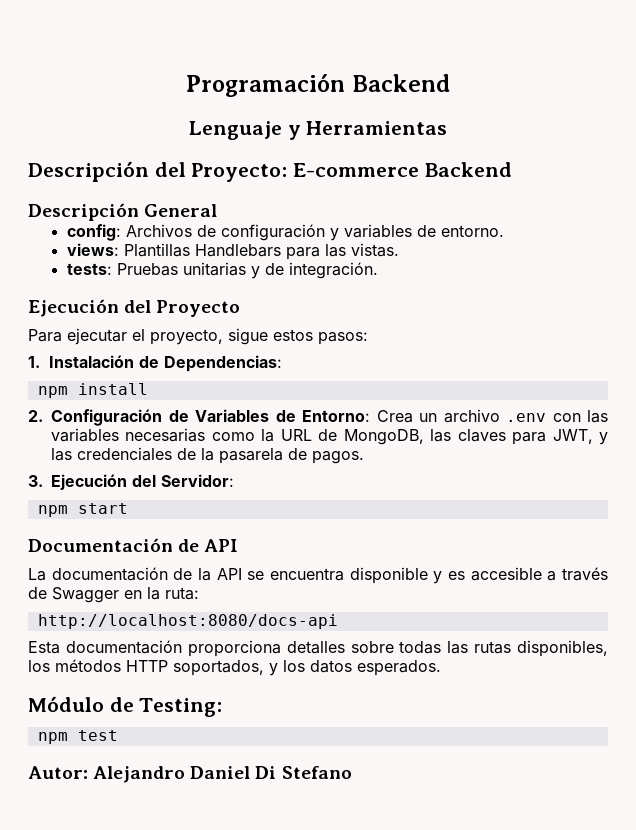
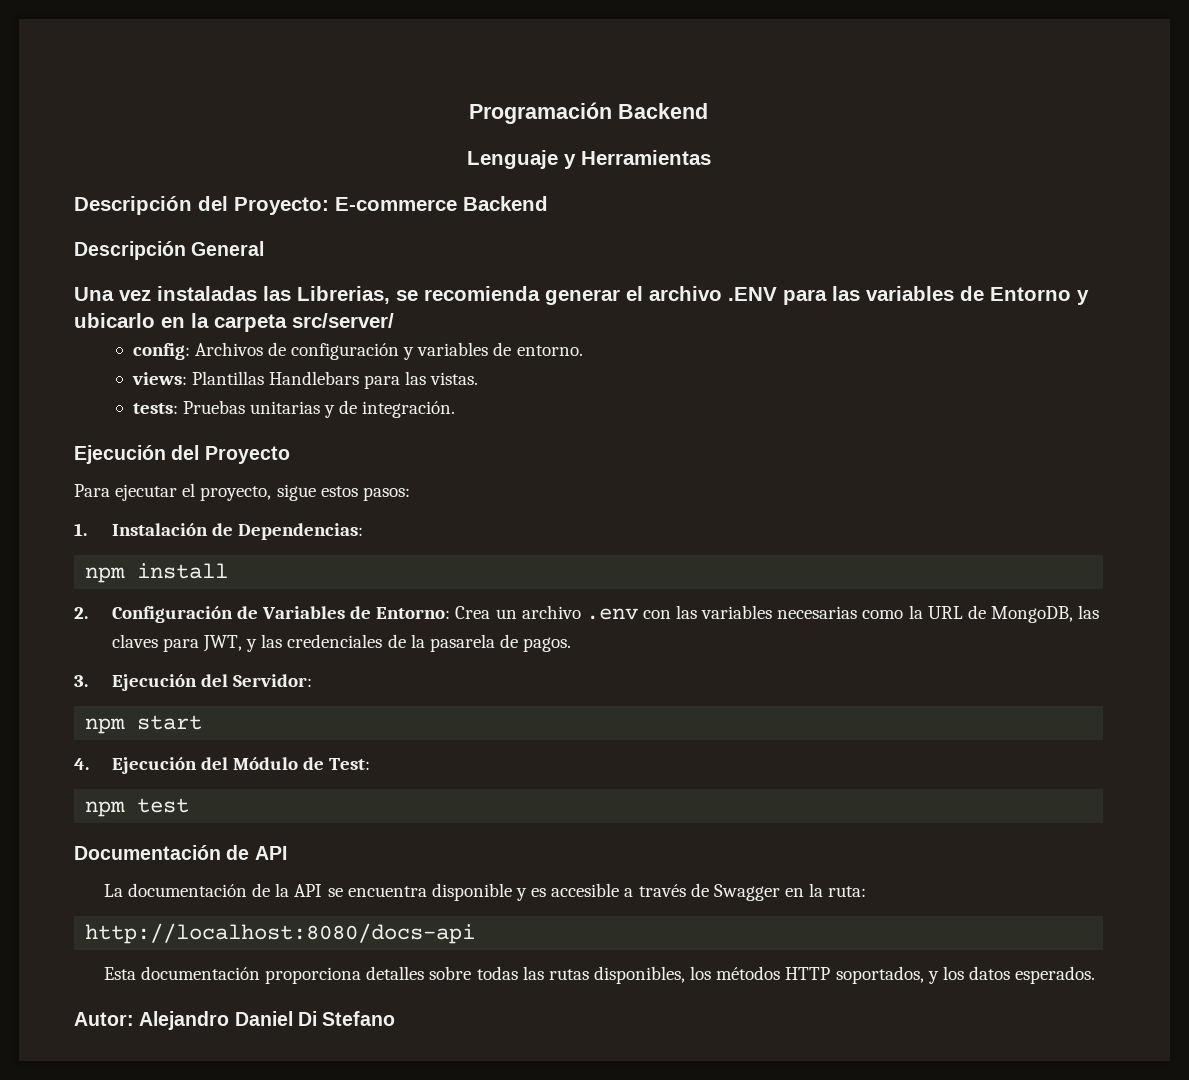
(218, 210) none -> [74,286,1089,305] [74,313,394,332] // Una vez instaladas las Librerias, se recomienda generar el archivo .ENV para las variables de Entorno y ubicarlo en la carpeta src/server/
(128, 508) none -> [74,757,371,774] [85,798,190,817] // 4. Ejecución del Módulo de Test: // npm test
[28,696,223,717] [37,730,118,744] // Módulo de Testing: // npm test -> (1096, 975) none

